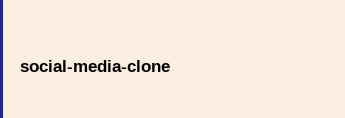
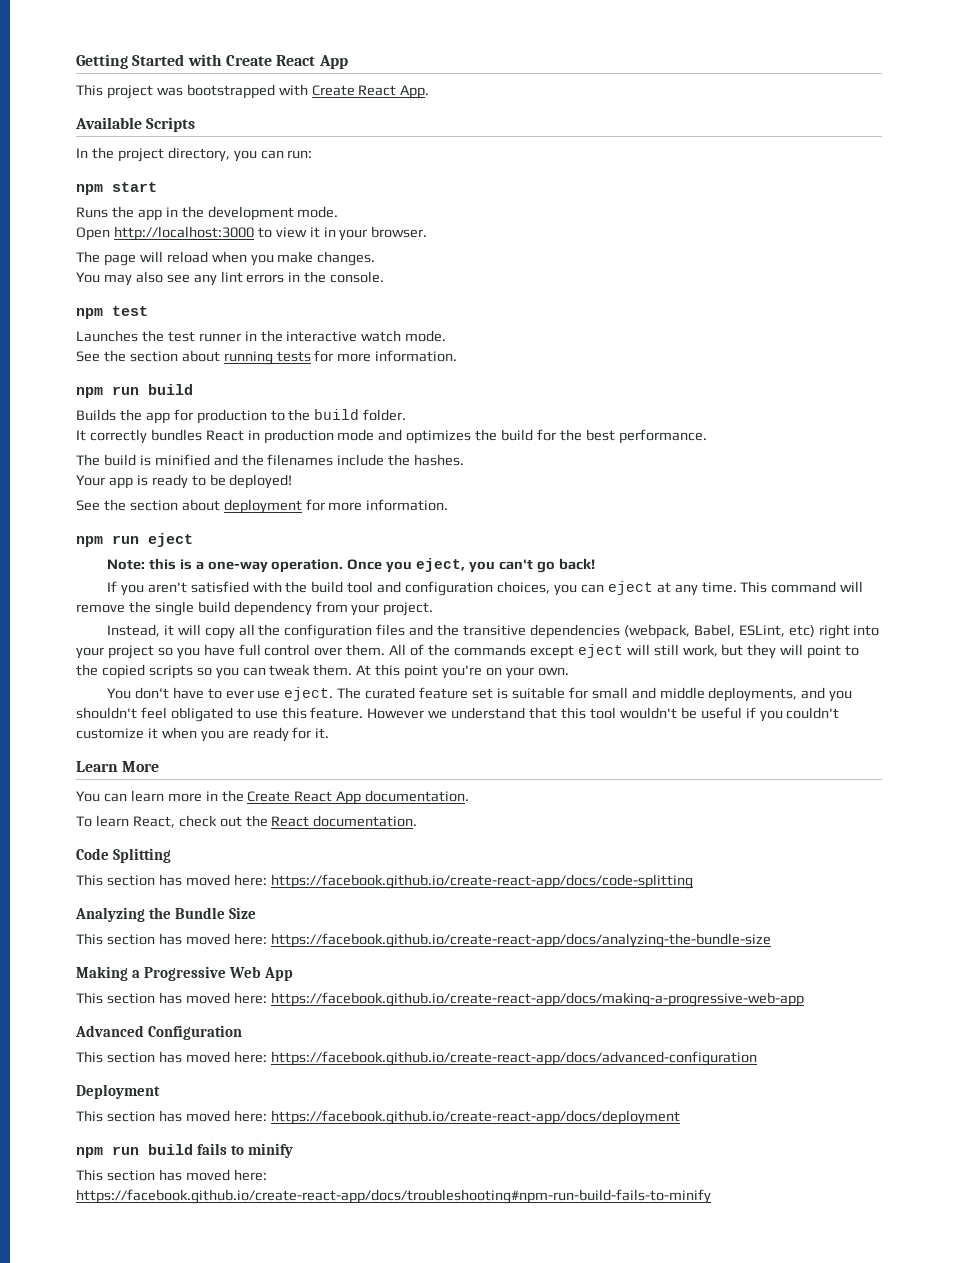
[20,60,170,72] social-media-clone -> [76,54,348,69] [76,84,430,99] [75,117,196,132] [76,147,313,162] [76,182,157,195] [76,206,339,221] [76,226,428,241] [76,251,376,266] [76,271,385,286] [76,306,148,319] [76,330,447,342] [76,350,458,365] [76,384,193,398] [76,409,407,424] [76,429,707,444] [76,454,465,466] [76,474,293,489] [76,499,449,514] [76,533,193,547] [106,558,595,573] [106,581,864,596] [76,601,434,616] [106,624,880,639] [76,644,860,659] [76,664,569,679] [106,687,853,702] [76,707,840,722] [76,727,330,742] [76,761,160,772] [76,790,470,805] [76,815,418,828] [76,848,171,863] [76,874,693,889] [75,907,256,922] [76,933,771,948] [76,966,293,981] [76,992,804,1007] [75,1025,242,1040] [76,1051,757,1066] [76,1084,160,1099] [76,1110,680,1125] [76,1143,293,1158] [76,1169,267,1181] [76,1189,711,1204] Getting Started with Create React App // This project was bootstrapped with Create React App. // Available Scripts // In the project directory, you can run: // npm start // Runs the app in the development mode. // Open http://localhost:3000 to view it in your browser. // The page will reload when you make changes. // You may also see any lint errors in the console. // npm test // Launches the test runner in the interactive watch mode. // See the section about running tests for more information. // npm run build // Builds the app for production to the build folder. // It correctly bundles React in production mode and optimizes the build for the best performance. // The build is minified and the filenames include the hashes. // Your app is ready to be deployed! // See the section about deployment for more information. // npm run eject // Note: this is a one-way operation. Once you eject, you can't go back! // If you aren't satisfied with the build tool and configuration choices, you can eject at any time. This command will remove the single build dependency from your project. // Instead, it will copy all the configuration files and the transitive dependencies (webpack, Babel, ESLint, etc) right into your project so you have full control over them. All of the commands except eject will still work, but they will point to the copied scripts so you can tweak them. At this point you're on your own. // You don't have to ever use eject. The curated feature set is suitable for small and middle deployments, and you shouldn't feel obligated to use this feature. However we understand that this tool wouldn't be useful if you couldn't customize it when you are ready for it. // Learn More // You can learn more in the Create React App documentation. // To learn React, check out the React documentation. // Code Splitting // This section has moved here: https://facebook.github.io/create-react-app/docs/code-splitting // Analyzing the Bundle Size // This section has moved here: https://facebook.github.io/create-react-app/docs/analyzing-the-bundle-size // Making a Progressive Web App // This section has moved here: https://facebook.github.io/create-react-app/docs/making-a-progressive-web-app // Advanced Configuration // This section has moved here: https://facebook.github.io/create-react-app/docs/advanced-configuration // Deployment // This section has moved here: https://facebook.github.io/create-react-app/docs/deployment // npm run build fails to minify // This section has moved here: https://facebook.github.io/create-react-app/docs/troubleshooting#npm-run-build-fails-to-minify

